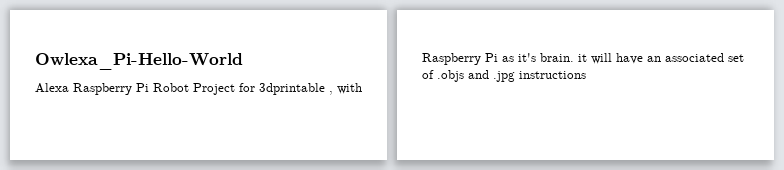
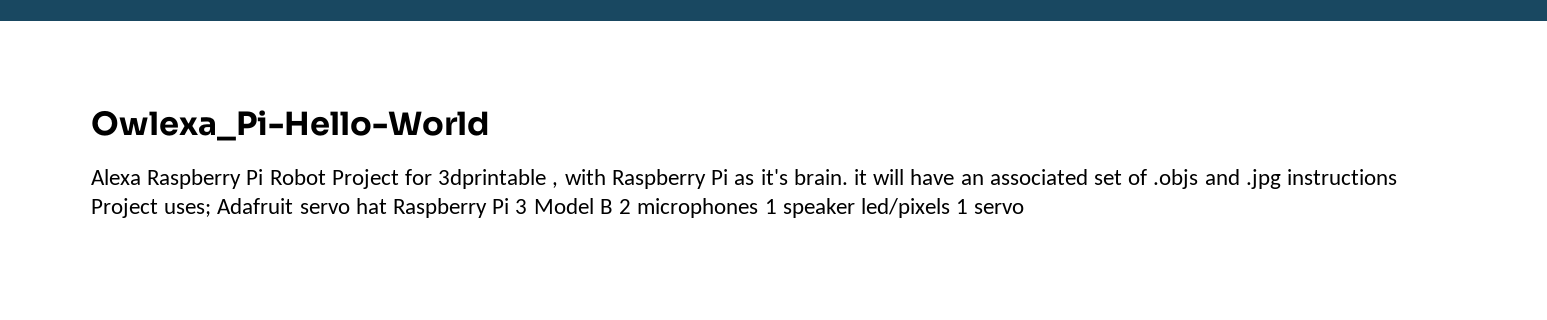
(586, 75) none -> [91,198,1025,218] Project uses; Adafruit servo hat Raspberry Pi 3 Model B 2 microphones 1 speaker led/pixels 1 servo

